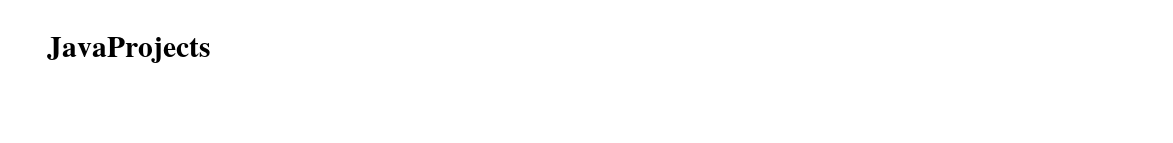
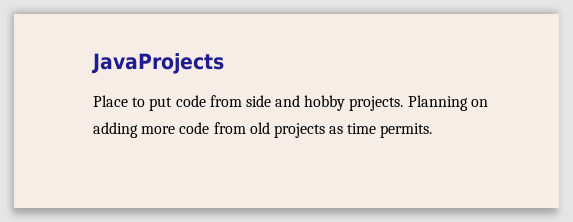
(210, 50) none -> [93,95,488,111] [93,122,433,138] // Place to put code from side and hobby projects. Planning on adding more code from old projects as time permits.

